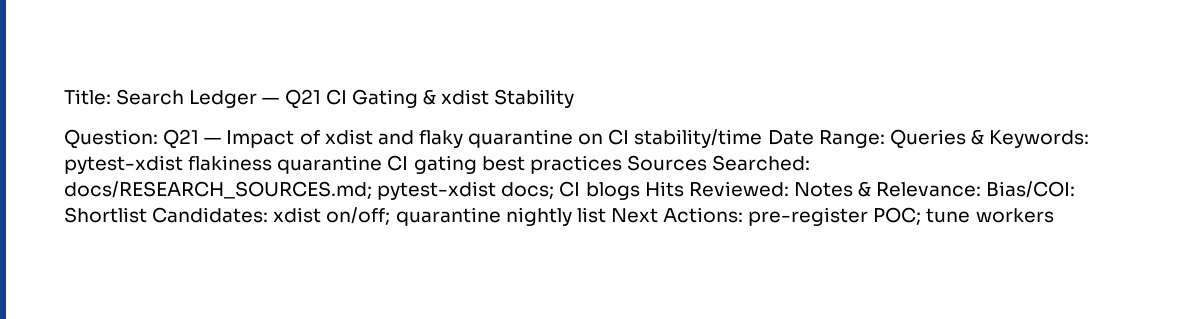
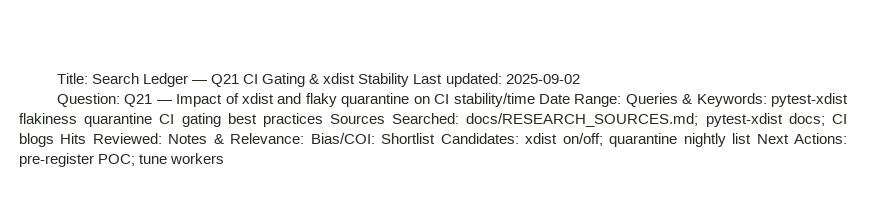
(575, 98) none -> [413,73,580,87] Last updated: 2025-09-02

